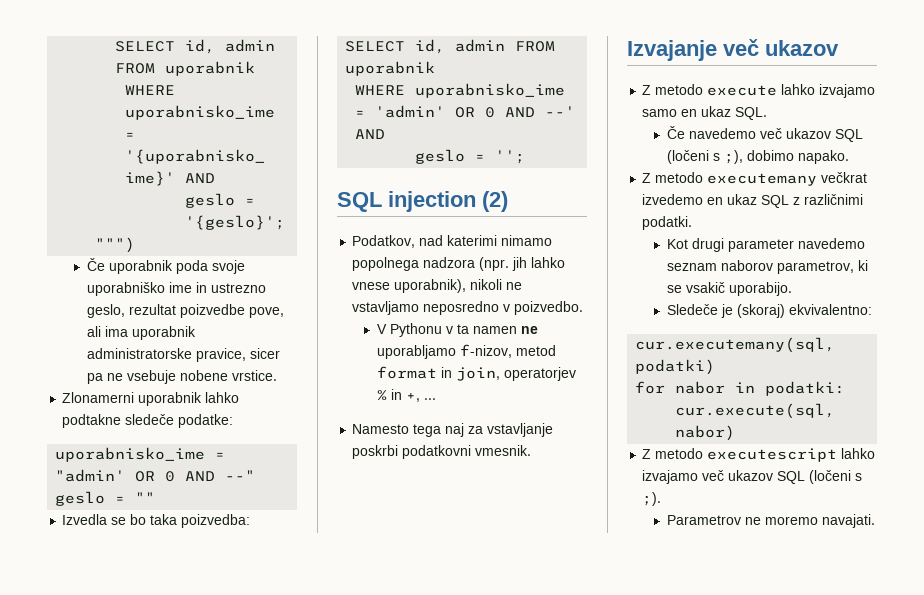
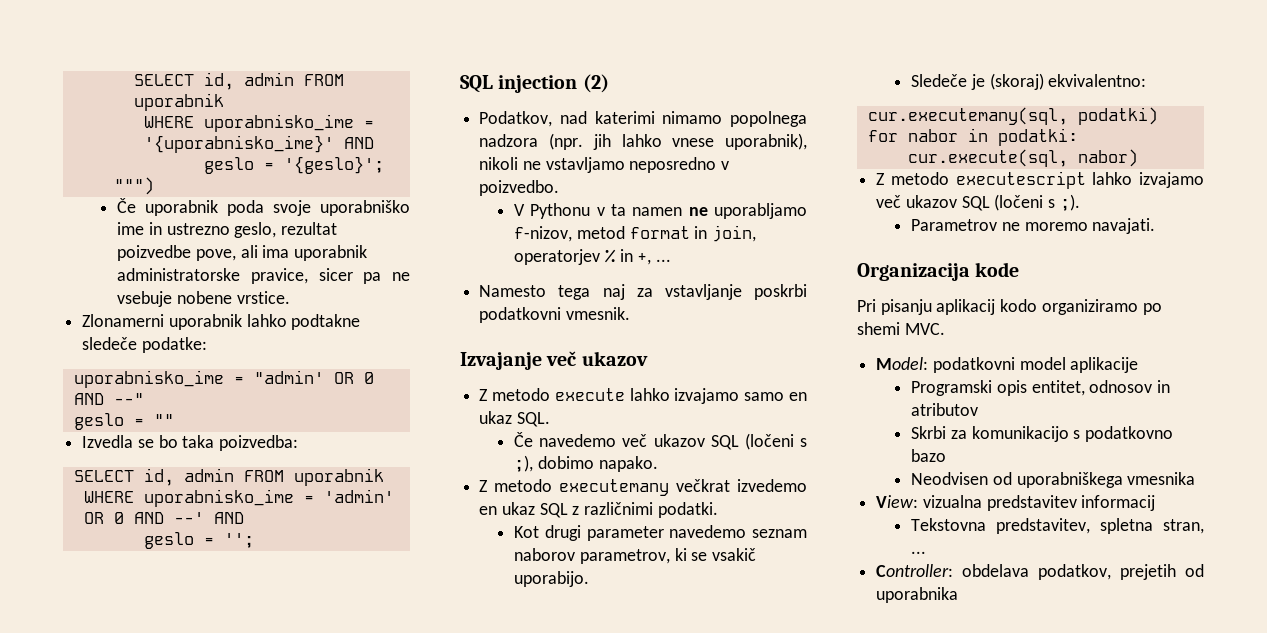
(875, 521) none -> [857,262,1020,281] [857,299,1162,315] [857,322,945,335] [876,357,1139,373] [911,380,1170,396] [911,403,979,416] [911,426,1173,442] [911,449,947,462] [911,472,1196,488] [876,495,1156,511] [911,518,1204,534] [911,551,927,554] [876,564,1204,580] [876,587,959,603] // Organizacija kode // Pri pisanju aplikacij kodo organiziramo po shemi MVC. // Model: podatkovni model aplikacije // Programski opis entitet, odnosov in atributov // Skrbi za komunikacijo s podatkovno bazo // Neodvisen od uporabniškega vmesnika // View: vizualna predstavitev informacij // Tekstovna predstavitev, spletna stran, ... // Controller: obdelava podatkov, prejetih od uporabnika

